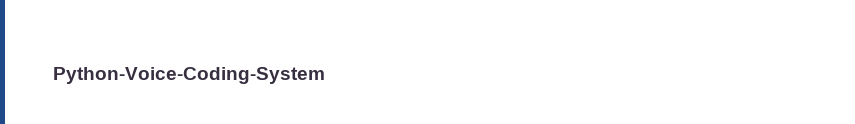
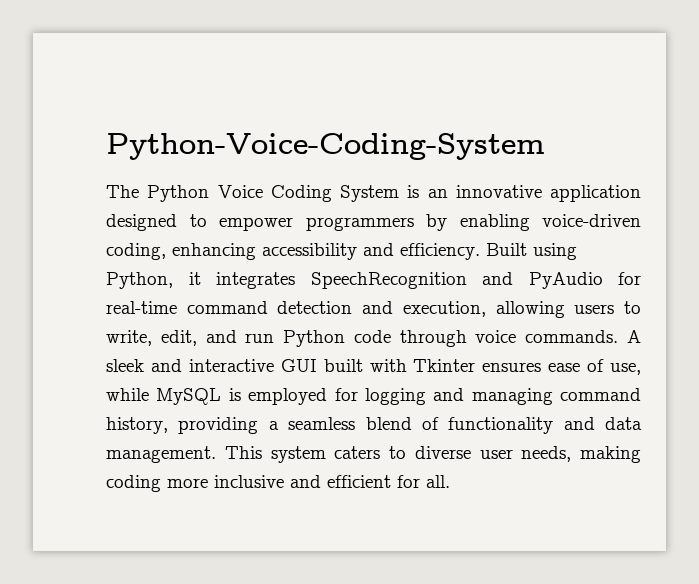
(325, 75) none -> [106,185,641,202] [106,214,641,231] [106,243,577,260] [106,272,641,289] [106,301,641,318] [106,330,641,347] [106,359,641,375] [106,388,641,405] [106,417,642,434] [106,446,641,463] [106,475,450,492] // The Python Voice Coding System is an innovative application designed to empower programmers by enabling voice-driven coding, enhancing accessibility and efficiency. Built using Python, it integrates SpeechRecognition and PyAudio for real-time command detection and execution, allowing users to write, edit, and run Python code through voice commands. A sleek and interactive GUI built with Tkinter ensures ease of use, while MySQL is employed for logging and managing command history, providing a seamless blend of functionality and data management. This system caters to diverse user needs, making coding more inclusive and efficient for all.

